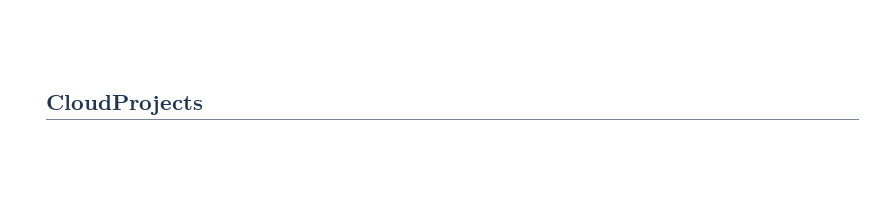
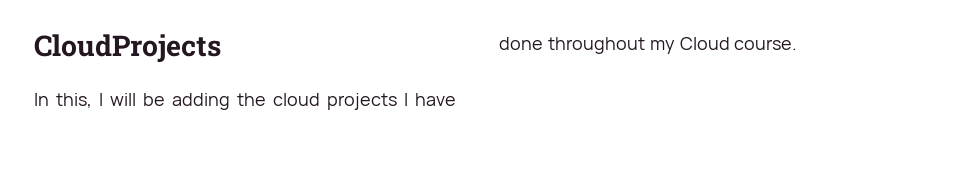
(203, 105) none -> [34,93,456,110] [499,37,798,54] // In this, I will be adding the cloud projects I have done throughout my Cloud course.

